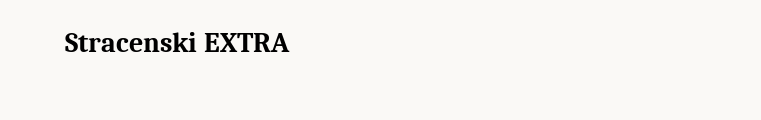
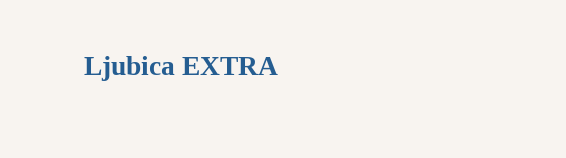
[65,32,197,52] Stracenski -> [84,56,175,81] Ljubica

